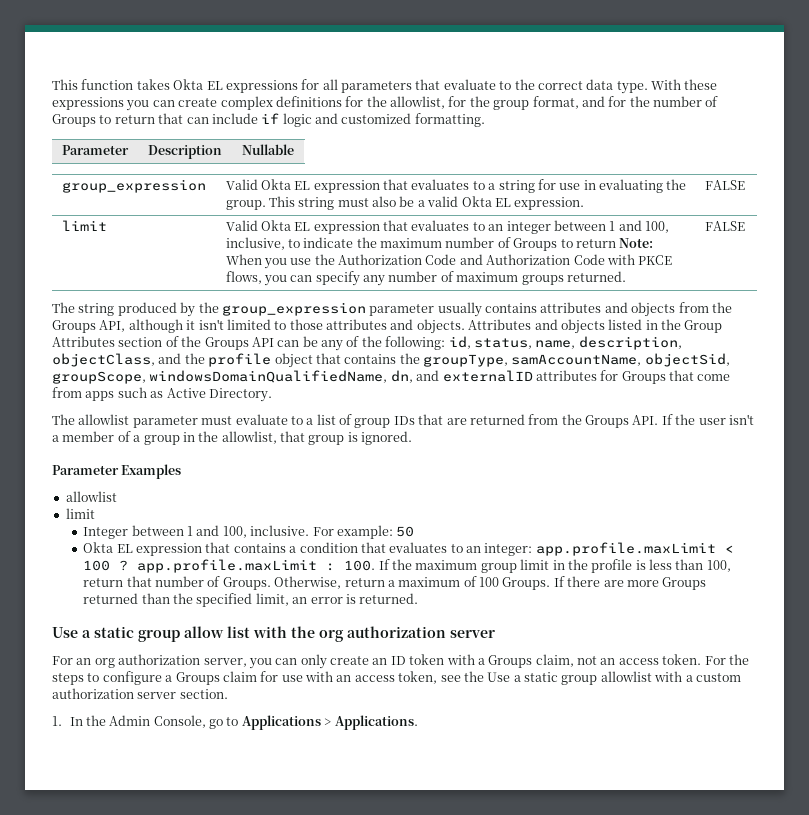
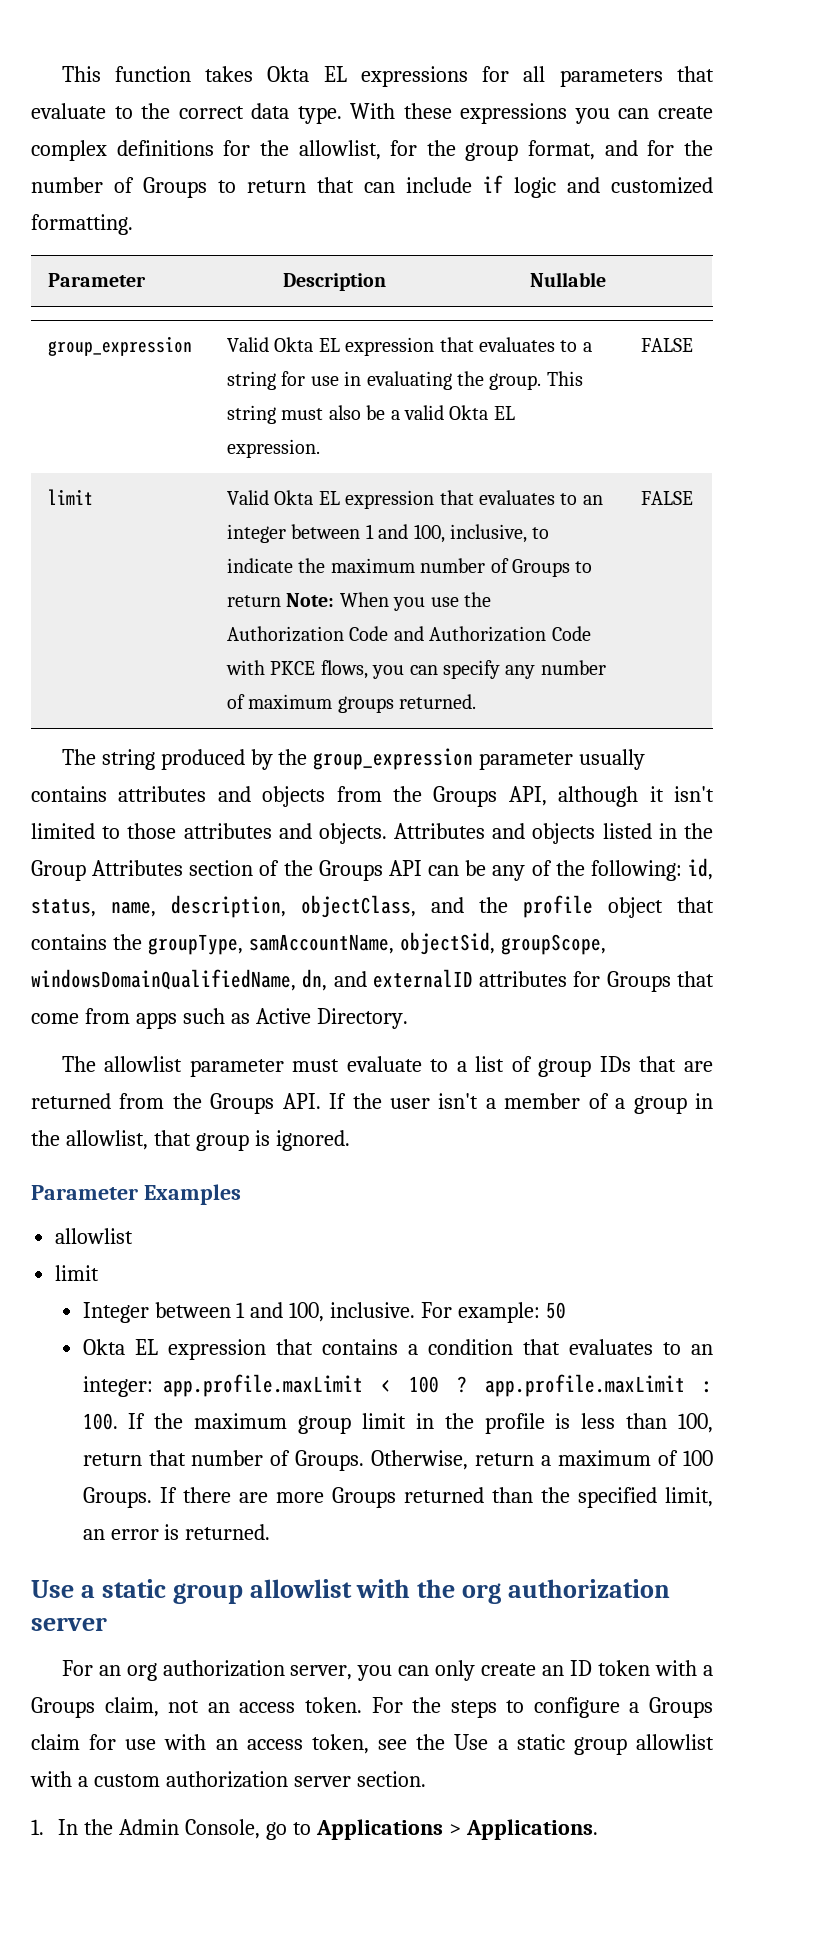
[184,626,250,638] allow list -> [249,1579,352,1598] allowlist

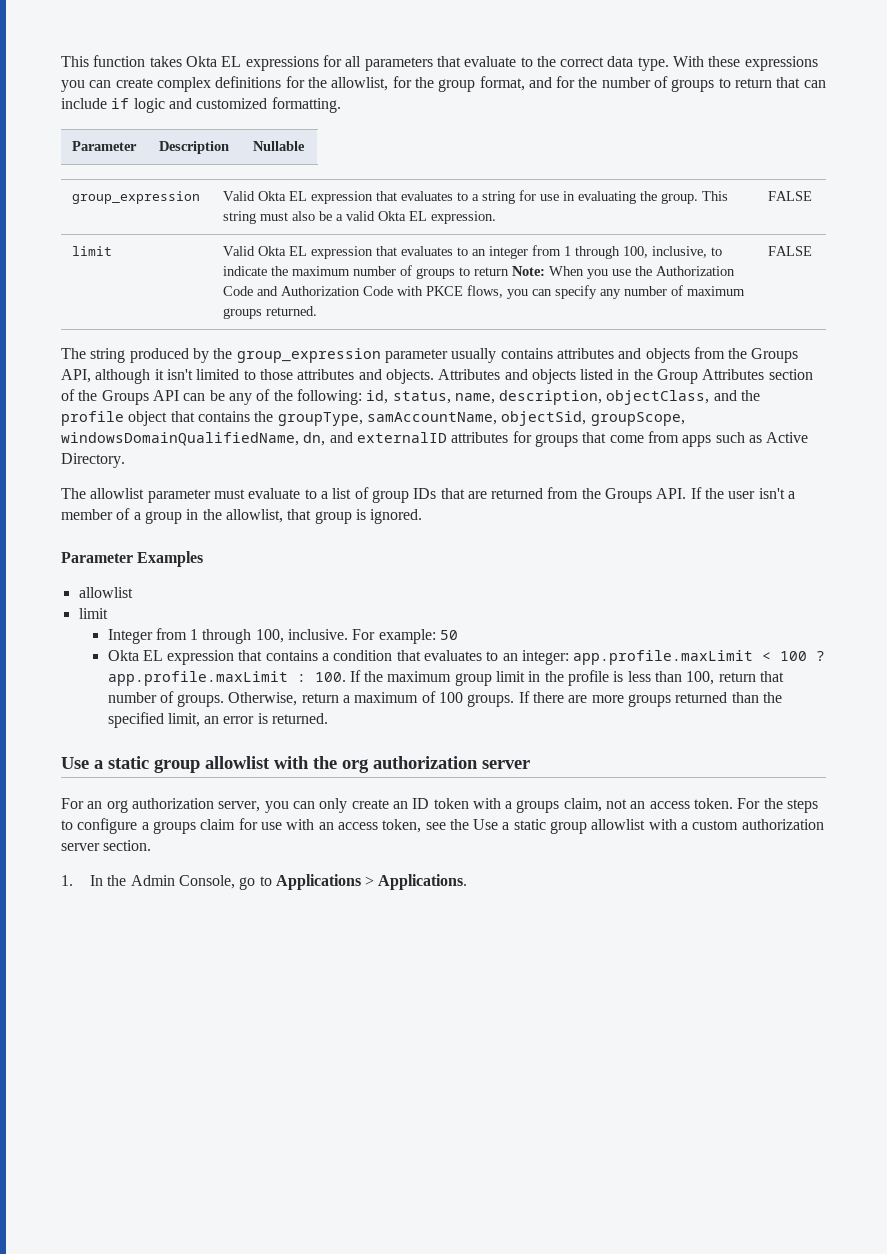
[143,177,207,198] Groups -> [671,79,715,92] groups
[291,524,409,539] between 1 and -> [532,245,621,259] from 1 through
[512,559,571,577] Groups -> [416,268,456,279] groups
[606,971,671,992] Groups -> [534,434,578,447] groups
[154,1302,284,1318] between 1 and -> [155,628,252,644] from 1 through
[295,1450,365,1471] Groups. -> [177,694,225,707] groups.
[82,1487,152,1508] Groups. -> [467,694,515,707] groups.
[331,1487,396,1508] Groups -> [627,694,671,707] groups
[31,1697,95,1718] Groups -> [516,800,560,813] groups
[649,1697,713,1718] Groups -> [152,821,196,834] groups

